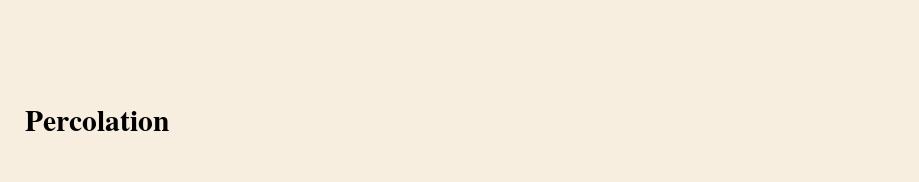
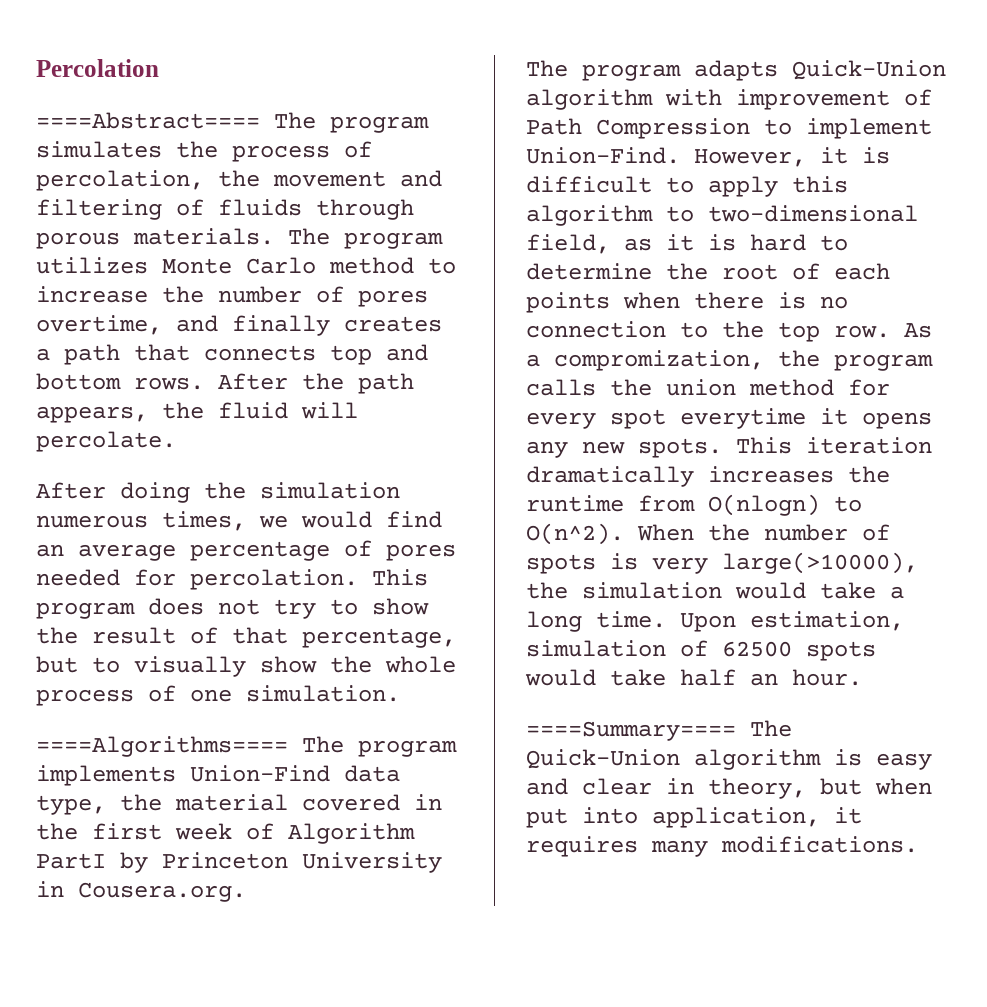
(169, 121) none -> [36,112,429,133] [36,141,372,162] [36,170,442,191] [36,199,414,220] [36,228,443,249] [36,257,456,274] [36,286,428,307] [36,315,442,336] [36,344,428,365] [36,373,414,394] [36,402,358,423] [36,431,176,452] [36,482,400,503] [36,511,442,531] [36,540,456,561] [36,569,428,590] [36,598,429,619] [36,627,456,648] [36,656,456,677] [36,685,400,706] [36,736,457,757] [36,765,400,786] [36,794,442,815] [36,823,415,844] [36,852,442,873] [36,881,246,902] [526,60,946,81] [526,89,932,110] [526,118,932,139] [526,147,890,167] [526,176,848,197] [526,205,918,226] [526,234,848,254] [526,263,890,280] [526,292,848,313] [526,321,932,342] [526,350,933,371] [526,379,890,396] [526,408,932,429] [526,437,932,458] [526,466,890,487] [526,494,862,516] [526,523,890,545] [526,552,918,574] [526,582,904,599] [526,611,904,632] [526,640,876,661] [525,669,862,686] [526,720,792,741] [526,749,932,770] [526,778,932,799] [526,807,862,828] [526,836,918,857] // ====Abstract==== The program simulates the process of percolation, the movement and filtering of fluids through porous materials. The program utilizes Monte Carlo method to increase the number of pores overtime, and finally creates a path that connects top and bottom rows. After the path appears, the fluid will percolate. // After doing the simulation numerous times, we would find an average percentage of pores needed for percolation. This program does not try to show the result of that percentage, but to visually show the whole process of one simulation. // ====Algorithms==== The program implements Union-Find data type, the material covered in the first week of Algorithm PartI by Princeton University in Cousera.org. // The program adapts Quick-Union algorithm with improvement of Path Compression to implement Union-Find. However, it is difficult to apply this algorithm to two-dimensional field, as it is hard to determine the root of each points when there is no connection to the top row. As a compromization, the program calls the union method for every spot everytime it opens any new spots. This iteration dramatically increases the runtime from O(nlogn) to O(n^2). When the number of spots is very large(>10000), the simulation would take a long time. Upon estimation, simulation of 62500 spots would take half an hour. // ====Summary==== The Quick-Union algorithm is easy and clear in theory, but when put into application, it requires many modifications.

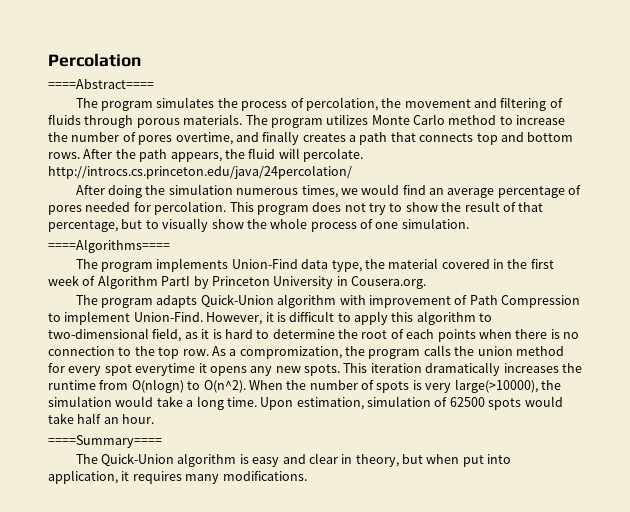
(260, 120) none -> (154, 84) //
(176, 441) none -> [48,165,352,179] http://introcs.cs.princeton.edu/java/24percolation/
(288, 746) none -> (170, 246) //
(736, 731) none -> (162, 441) //

